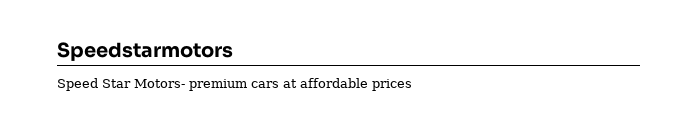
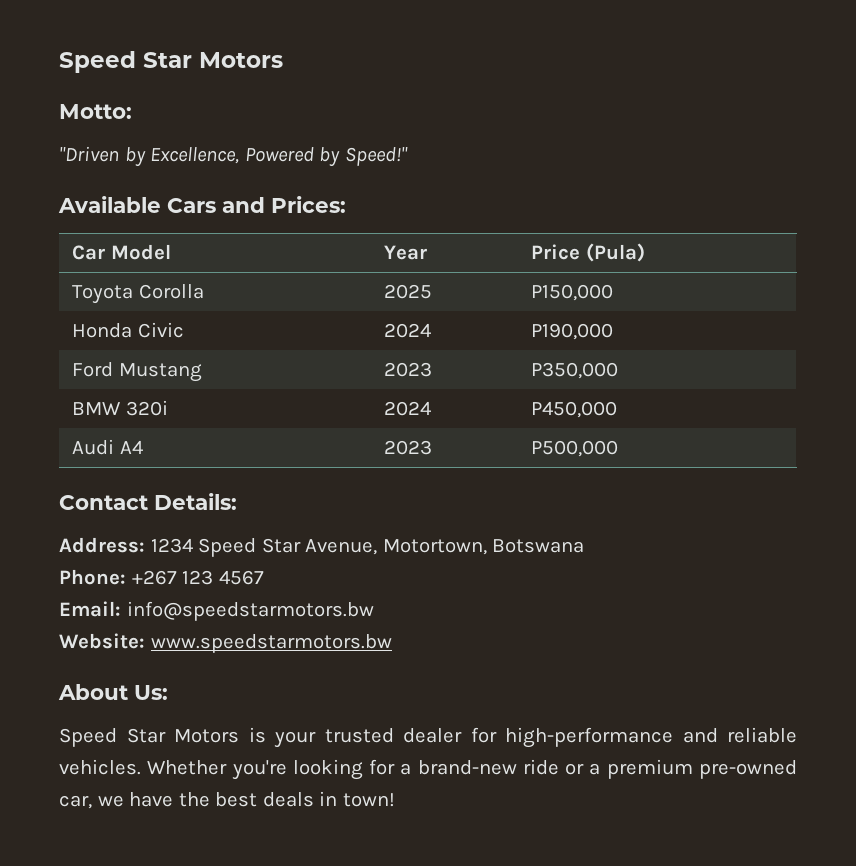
[57,42,233,61] [57,78,412,91] Speedstarmotors // Speed Star Motors- premium cars at affordable prices -> [59,51,283,73] [59,104,132,119] [59,146,408,167] [58,196,346,213] [72,244,171,260] [384,245,428,260] [531,243,645,262] [72,284,204,304] [384,284,433,299] [531,284,614,301] [72,322,184,338] [384,323,432,338] [531,323,614,340] [72,362,202,382] [384,362,433,377] [531,362,619,379] [72,400,168,416] [384,401,432,416] [531,401,618,418] [72,439,143,455] [384,440,433,455] [531,440,619,457] [59,493,237,510] [59,537,585,557] [59,569,264,585] [59,601,374,621] [59,633,392,653] [58,684,168,700] [59,727,797,748] [59,759,797,780] [59,791,395,809] Speed Star Motors // Motto: // "Driven by Excellence, Powered by Speed!" // Available Cars and Prices: // Car Model | Year | Price (Pula) // Toyota Corolla | 2025 | P150,000 // Honda Civic | 2024 | P190,000 // Ford Mustang | 2023 | P350,000 // BMW 320i | 2024 | P450,000 // Audi A4 | 2023 | P500,000 // Contact Details: // Address: 1234 Speed Star Avenue, Motortown, Botswana // Phone: +267 123 4567 // Email: info@speedstarmotors.bw // Website: www.speedstarmotors.bw // About Us: // Speed Star Motors is your trusted dealer for high-performance and reliable vehicles. Whether you're looking for a brand-new ride or a premium pre-owned car, we have the best deals in town!

